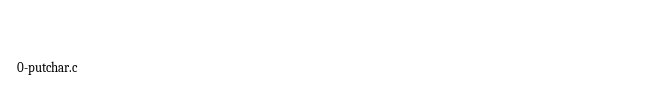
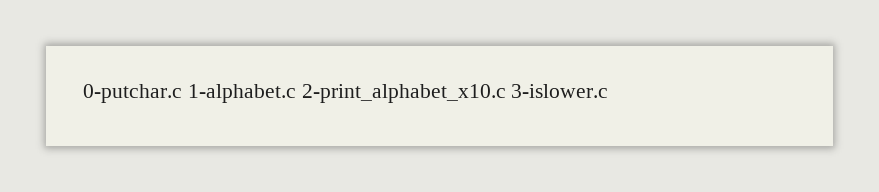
(78, 68) none -> [187,84,609,103] 1-alphabet.c 2-print_alphabet_x10.c 3-islower.c

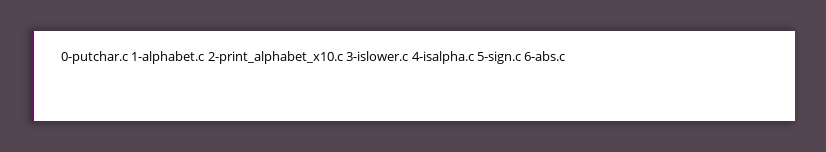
(609, 91) none -> [411,51,566,64] 4-isalpha.c 5-sign.c 6-abs.c

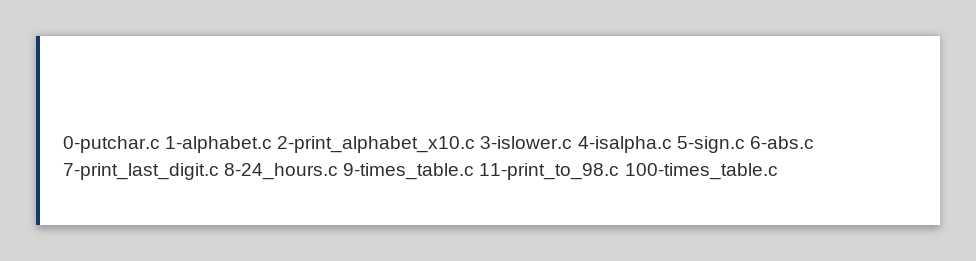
(566, 56) none -> [63,163,778,180] 7-print_last_digit.c 8-24_hours.c 9-times_table.c 11-print_to_98.c 100-times_table.c

